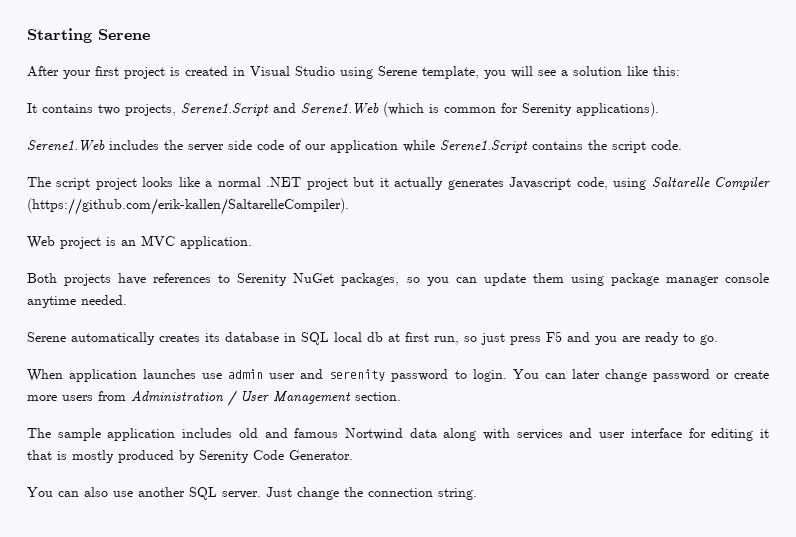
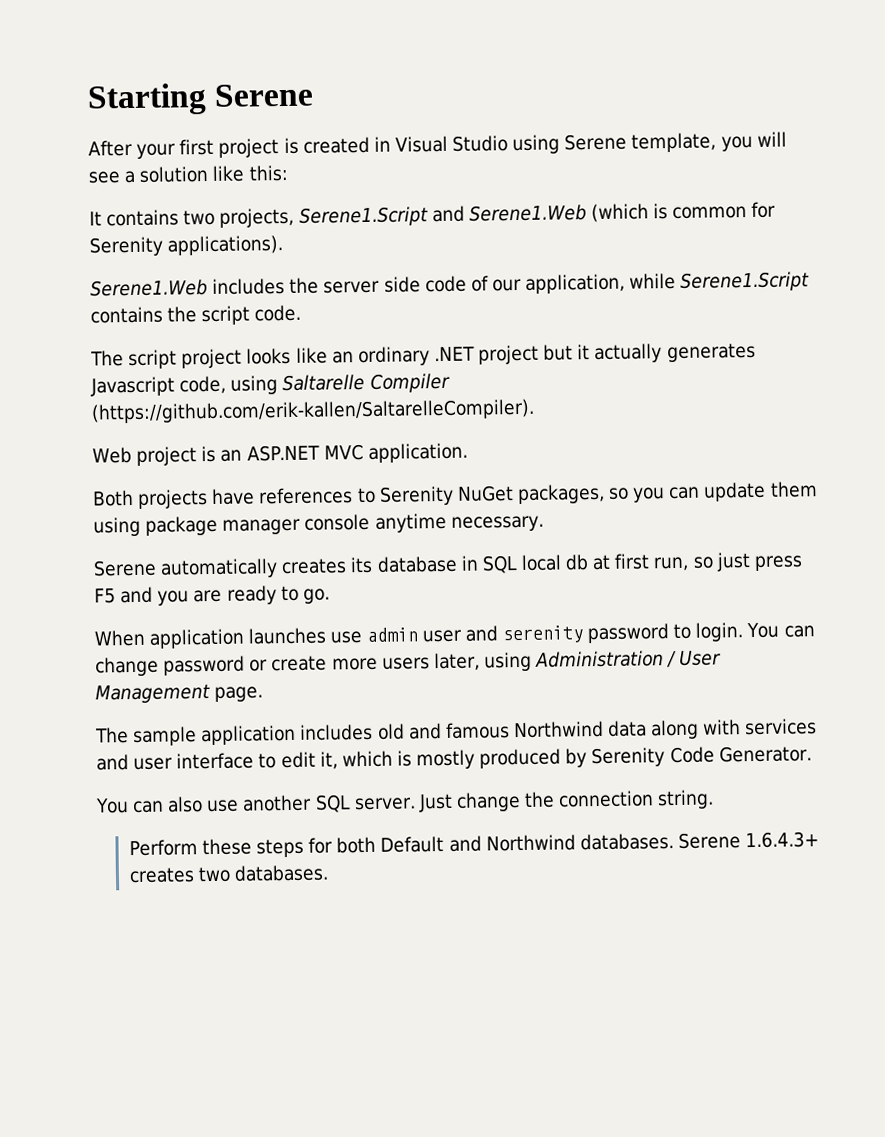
[330,140,398,153] application -> [525,273,626,294] application,
[205,177,261,187] a normal -> [331,346,430,367] an ordinary
(136, 243) none -> [246,444,321,462] ASP.NET
[81,295,127,305] needed. -> [450,515,544,532] necessary.
[571,369,600,379] later -> (815, 631) none
[98,391,126,401] from -> [433,651,532,672] later, using
[355,392,401,401] section. -> [214,686,264,702] page.
[344,428,403,440] Nortwind -> [512,720,604,739] Northwind
[688,428,770,441] [27,450,52,460] for editing it that -> [258,750,393,770] to edit it, which
(477, 494) none -> [128,831,820,858] [128,864,330,884] // Perform these steps for both Default and Northwind databases. Serene 1.6.4.3+ creates two databases.

